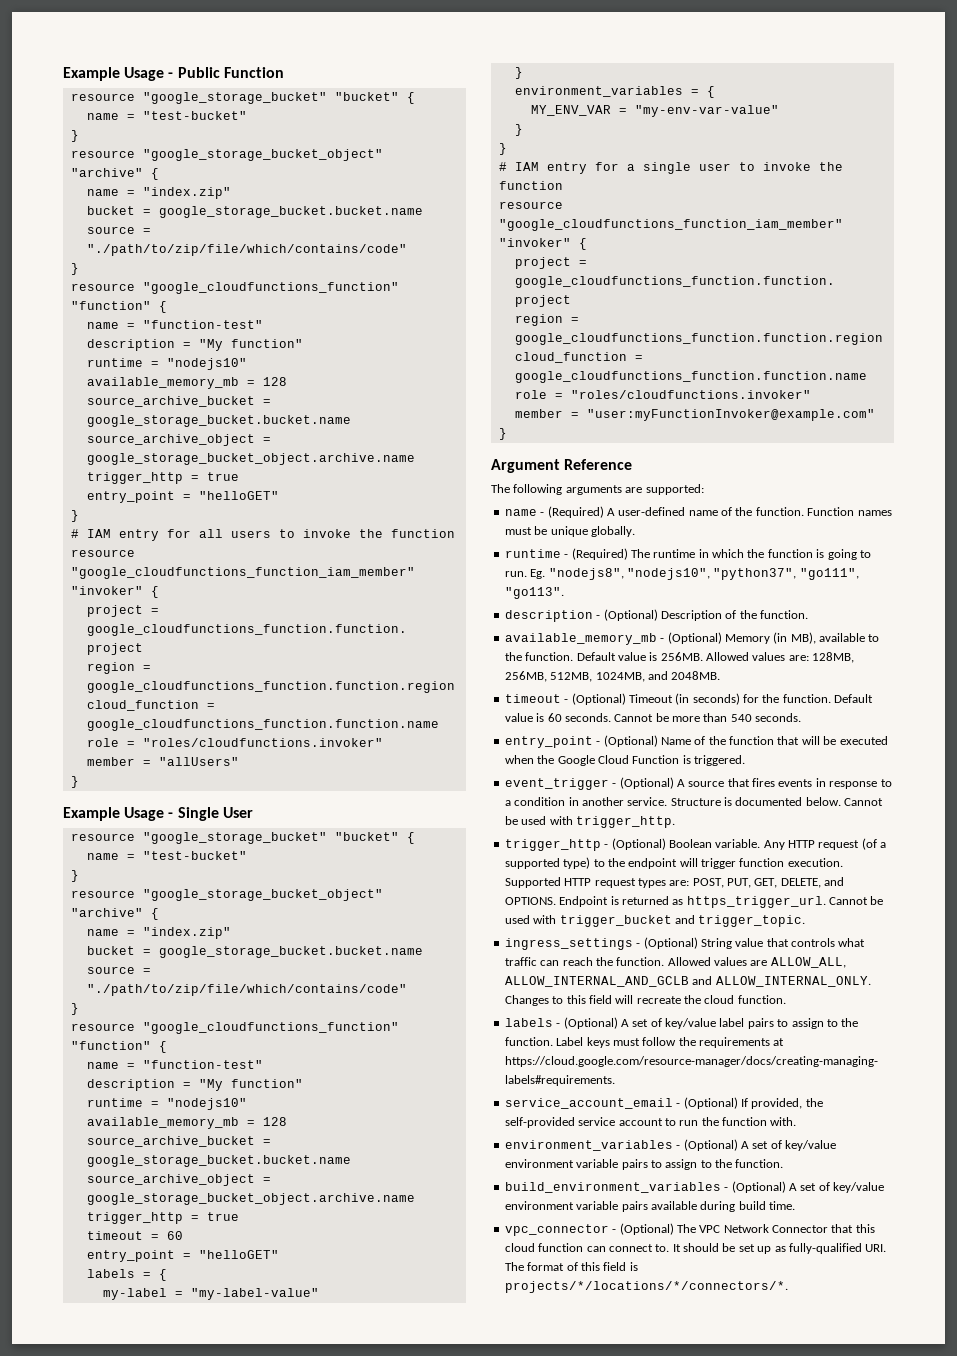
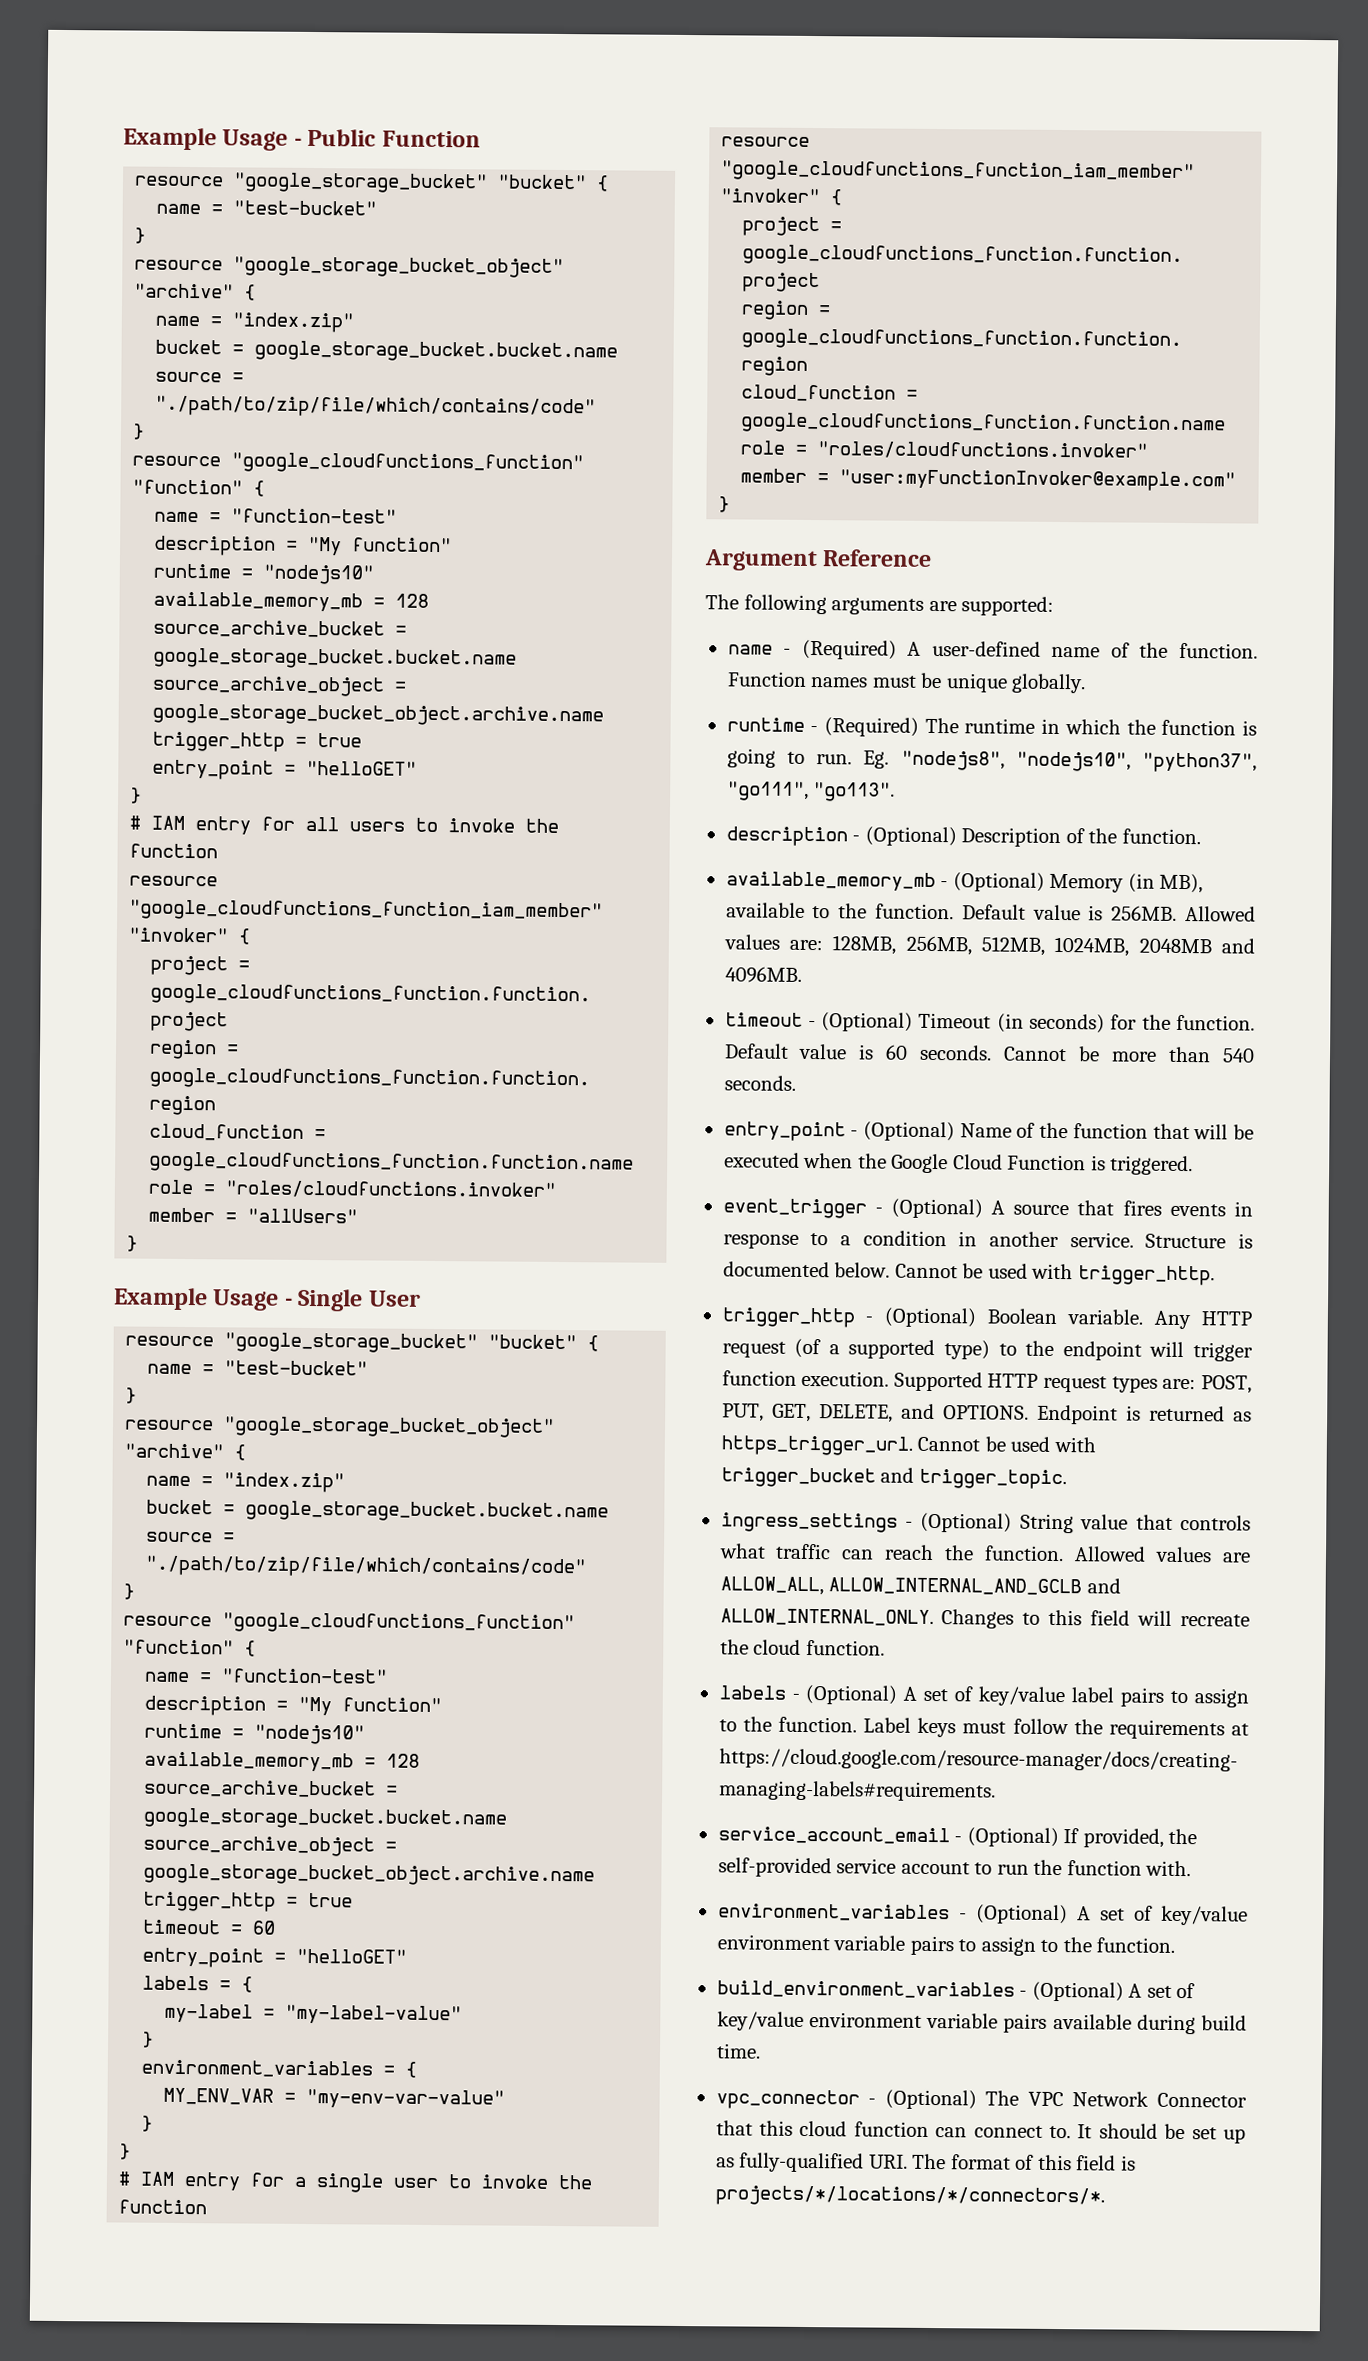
[647,671,721,680] and 2048MB. -> [1138,938,1255,954] [724,966,802,983] 2048MB and 4096MB.

